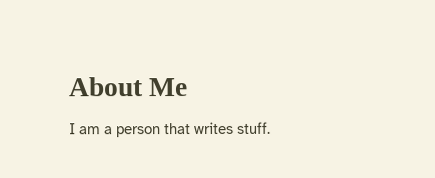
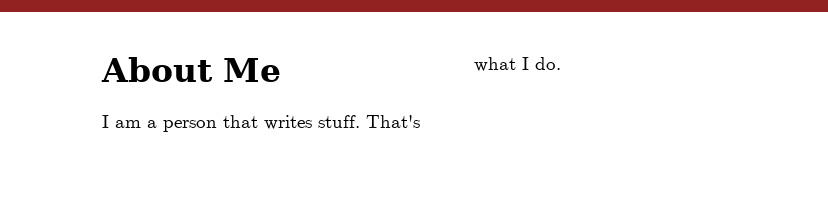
(271, 127) none -> [366,115,420,128] [474,57,561,72] That's what I do.

